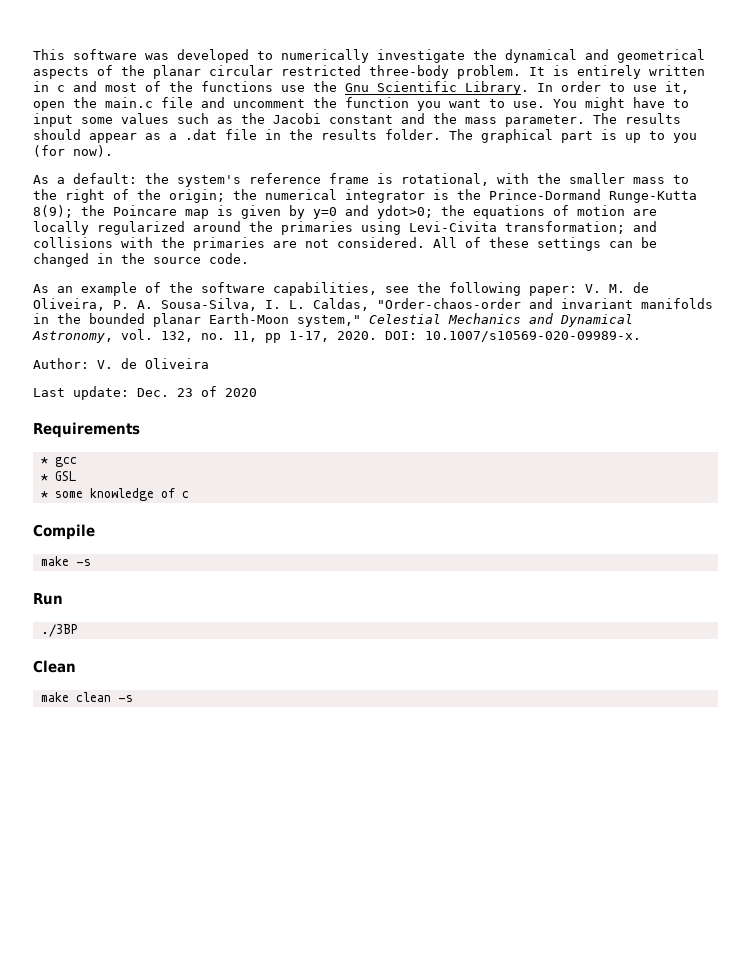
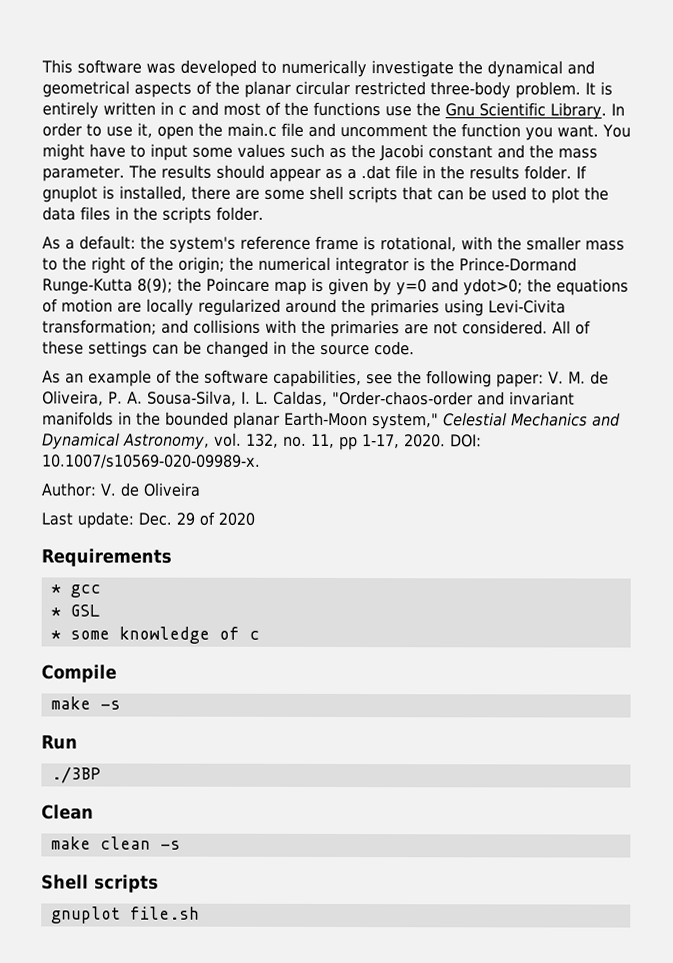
[449,99,545,108] want to use. -> [557,124,599,138] want.
[449,129,697,143] [33,145,113,157] The graphical part is up to you (for now). -> [575,165,587,179] [42,185,609,204] [42,206,264,224] If gnuplot is installed, there are some shell scripts that can be used to plot the data files in the scripts folder.
[177,388,193,397] 23 -> [176,512,195,526] 29
(133, 698) none -> [41,874,159,893] [50,906,200,924] // Shell scripts // gnuplot file.sh

